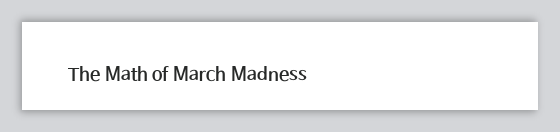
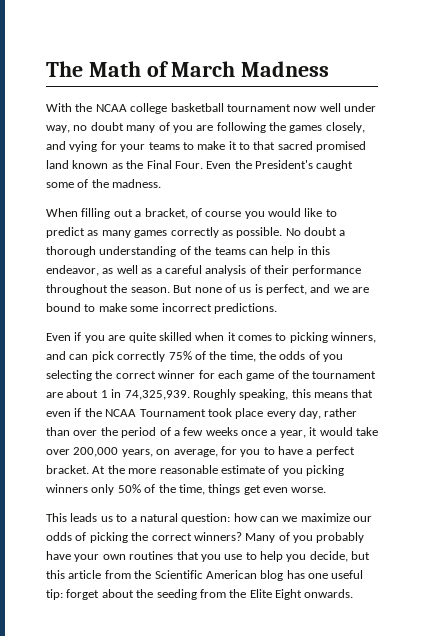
(307, 74) none -> [46,103,376,114] [46,122,365,133] [46,141,367,152] [46,160,354,171] [46,179,162,188] [46,208,337,219] [46,227,346,238] [46,246,330,257] [46,265,362,276] [46,284,370,295] [46,303,277,314] [46,332,377,343] [46,351,344,362] [46,370,377,381] [46,389,374,400] [46,408,358,419] [46,427,378,438] [46,446,355,457] [46,465,344,476] [46,484,327,495] [46,513,373,524] [46,532,365,543] [46,551,371,562] [46,570,364,581] [46,589,354,600] // With the NCAA college basketball tournament now well under way, no doubt many of you are following the games closely, and vying for your teams to make it to that sacred promised land known as the Final Four. Even the President's caught some of the madness. // When filling out a bracket, of course you would like to predict as many games correctly as possible. No doubt a thorough understanding of the teams can help in this endeavor, as well as a careful analysis of their performance throughout the season. But none of us is perfect, and we are bound to make some incorrect predictions. // Even if you are quite skilled when it comes to picking winners, and can pick correctly 75% of the time, the odds of you selecting the correct winner for each game of the tournament are about 1 in 74,325,939. Roughly speaking, this means that even if the NCAA Tournament took place every day, rather than over the period of a few weeks once a year, it would take over 200,000 years, on average, for you to have a perfect bracket. At the more reasonable estimate of you picking winners only 50% of the time, things get even worse. // This leads us to a natural question: how can we maximize our odds of picking the correct winners? Many of you probably have your own routines that you use to help you decide, but this article from the Scientific American blog has one useful tip: forget about the seeding from the Elite Eight onwards.

